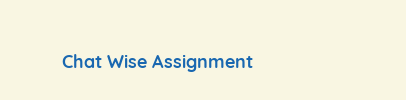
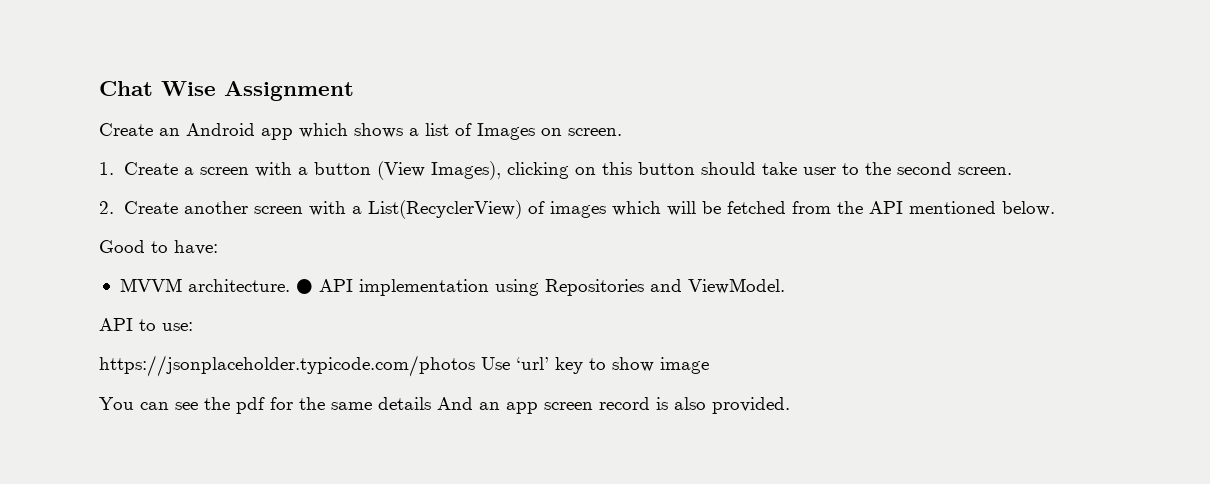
(253, 63) none -> [99,123,622,140] [99,161,1012,180] [99,200,1055,219] [99,240,218,255] [119,278,785,296] [99,318,193,331] [99,355,709,377] [99,397,790,414] // Create an Android app which shows a list of Images on screen. // 1. Create a screen with a button (View Images), clicking on this button should take user to the second screen. // 2. Create another screen with a List(RecyclerView) of images which will be fetched from the API mentioned below. // Good to have: // MVVM architecture. ● API implementation using Repositories and ViewModel. // API to use: // https://jsonplaceholder.typicode.com/photos Use ‘url’ key to show image // You can see the pdf for the same details And an app screen record is also provided.

